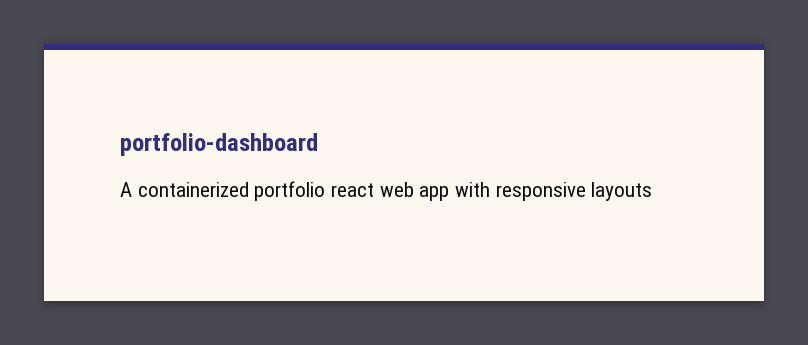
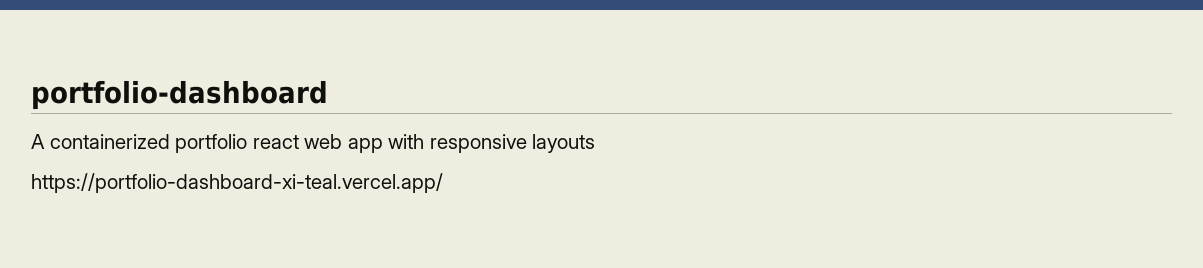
(653, 191) none -> [31,173,443,193] // https://portfolio-dashboard-xi-teal.vercel.app/

